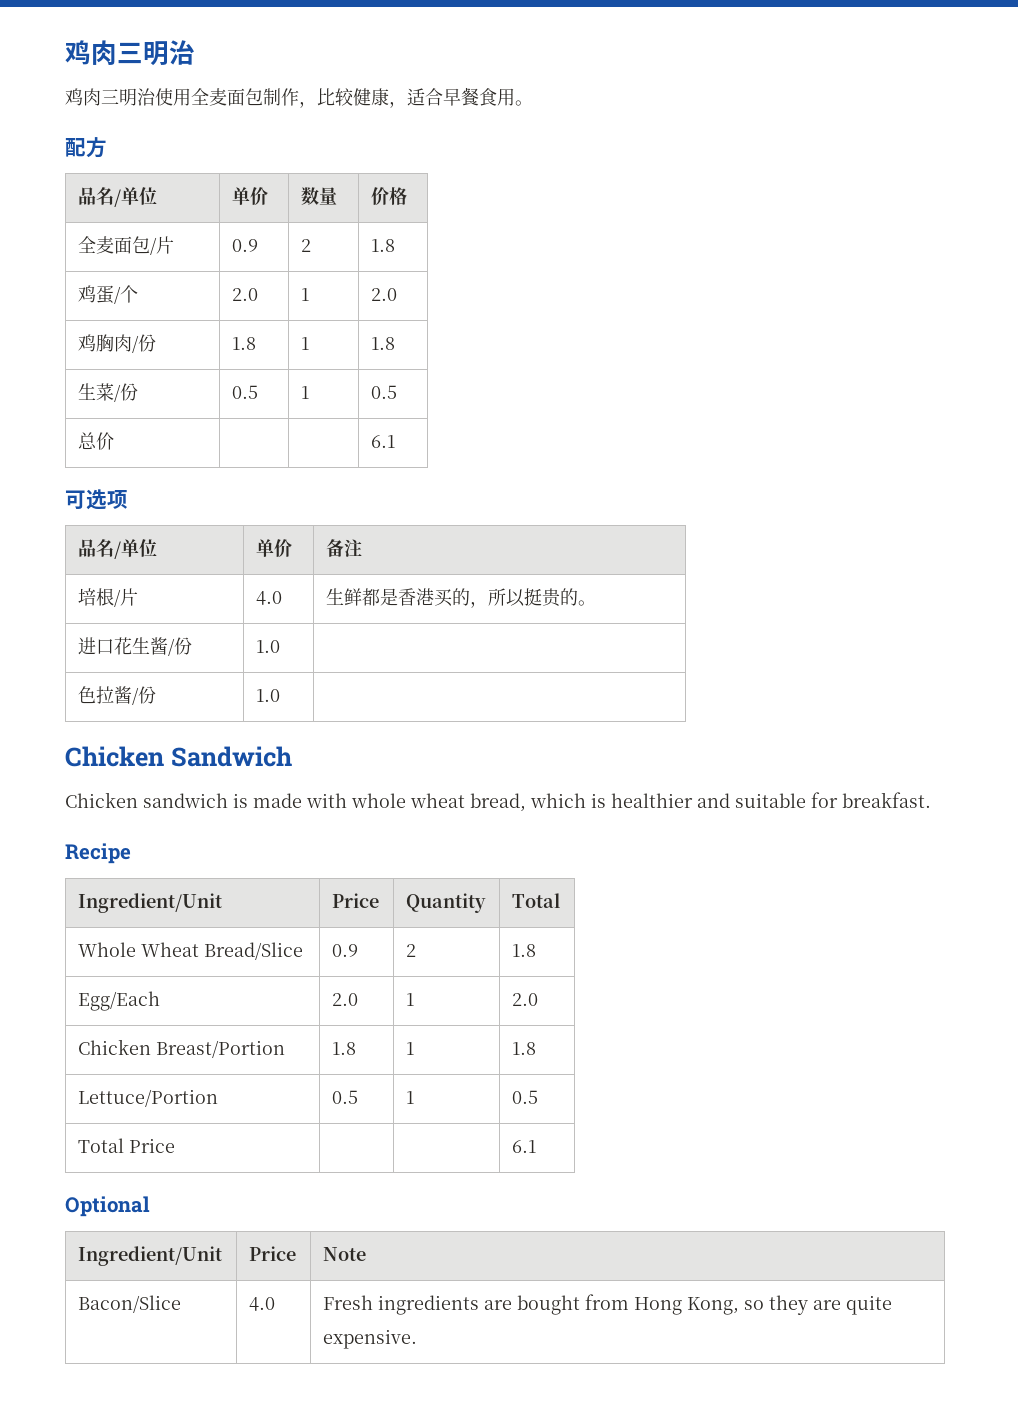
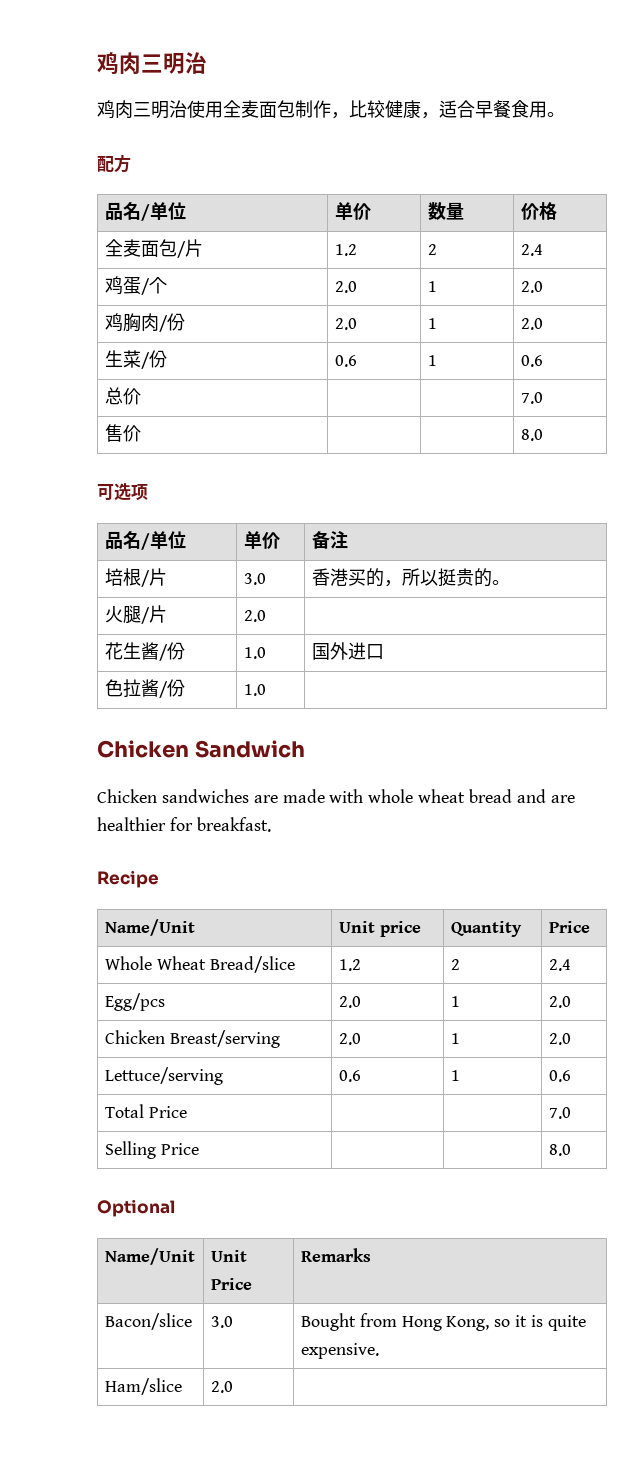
[232,239,259,252] [301,239,312,252] [371,239,396,252] 0.9 | 2 | 1.8 -> [334,244,357,256] [427,244,437,255] [520,244,543,256] 1.2 | 2 | 2.4
[232,337,257,350] [301,337,310,350] [371,337,396,350] 1.8 | 1 | 1.8 -> [334,318,357,330] [427,318,437,329] [520,318,543,330] 2.0 | 1 | 2.0
[232,385,259,399] [301,386,310,399] [371,385,398,399] 0.5 | 1 | 0.5 -> [334,355,357,367] [427,355,437,366] [520,355,543,367] 0.6 | 1 | 0.6
[371,435,396,448] 6.1 -> [520,392,543,404] [104,424,141,442] [520,429,543,441] 7.0 // 售价 | | | 8.0
[256,591,283,605] [326,588,399,606] 4.0 | 生鲜都是 -> [243,573,266,585] 3.0 |
[78,637,115,655] 进口 -> [104,605,167,624] [243,610,266,622] 火腿/片 | 2.0 | //
(281, 646) none -> [311,642,384,660] 国外进口
[143,793,248,808] sandwich is -> [161,789,278,803] sandwiches are
[470,793,806,812] bread, which is healthier and suitable -> [469,789,575,803] [97,817,166,831] bread and are healthier
[78,893,223,913] [332,893,380,908] Ingredient/Unit | Price -> [104,919,195,936] [338,921,421,937] Name/Unit | Unit price
[512,893,561,908] Total -> [548,921,590,933] Price
[204,942,304,960] [332,944,359,957] [406,944,417,957] [512,944,537,957] [78,991,161,1011] Bread/Slice | 0.9 | 2 | 1.8 // Egg/Each -> [209,956,295,973] [338,959,361,971] [450,959,460,970] [548,959,571,971] [104,993,165,1011] Bread/slice | 1.2 | 2 | 2.4 // Egg/pcs
[156,1040,286,1058] [332,1042,357,1055] [406,1042,415,1055] [512,1042,537,1055] [78,1089,219,1107] [332,1090,359,1104] [406,1091,415,1104] [512,1090,539,1104] Breast/Portion | 1.8 | 1 | 1.8 // Lettuce/Portion | 0.5 | 1 | 0.5 -> [169,1030,280,1048] [338,1033,361,1045] [450,1033,460,1044] [548,1033,571,1045] [104,1067,223,1085] [338,1070,361,1082] [450,1070,460,1081] [548,1070,571,1082] Breast/serving | 2.0 | 1 | 2.0 // Lettuce/serving | 0.6 | 1 | 0.6
[512,1140,537,1153] 6.1 -> [548,1107,571,1119] [104,1141,199,1159] [548,1144,571,1156] 7.0 // Selling Price | | | 8.0
[78,1246,223,1266] [249,1246,297,1261] [323,1247,367,1261] [78,1295,182,1313] [249,1297,276,1311] [323,1295,581,1315] Ingredient/Unit | Price | Note // Bacon/Slice | 4.0 | Fresh ingredients are bought -> [104,1248,195,1265] [210,1250,247,1262] [210,1278,252,1290] [300,1248,371,1262] [104,1313,192,1330] [210,1316,233,1328] [300,1313,356,1331] Name/Unit | Unit Price | Remarks // Bacon/slice | 3.0 | Bought
[769,1295,842,1315] they are -> [515,1315,544,1327] it is
(418, 1339) none -> [104,1378,182,1395] [210,1381,233,1393] // Ham/slice | 2.0 |

